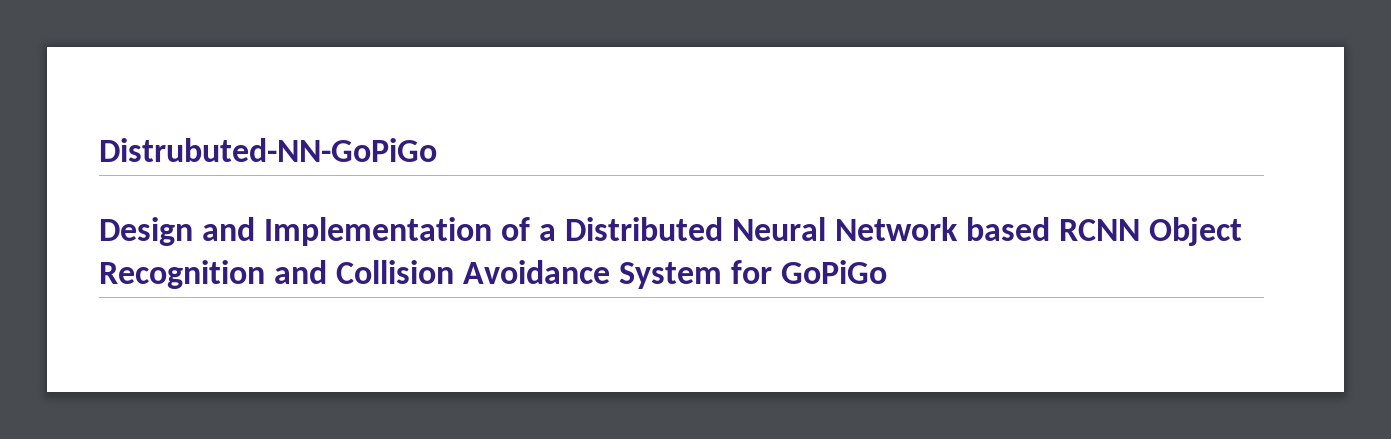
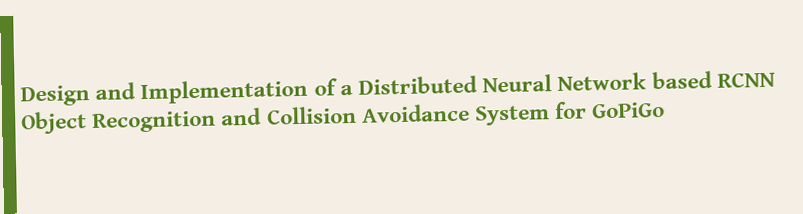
[99,138,437,162] Distrubuted-NN-GoPiGo // -> (20, 96) none

